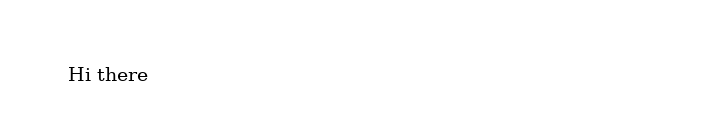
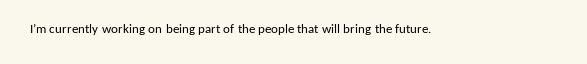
[68,67,148,81] Hi there -> [30,23,431,35] I’m currently working on being part of the people that will bring the future.

